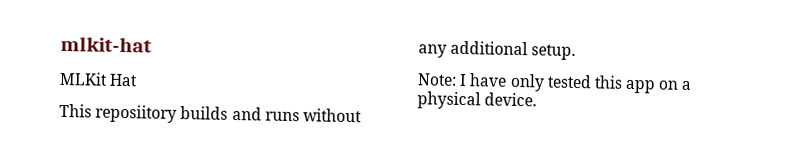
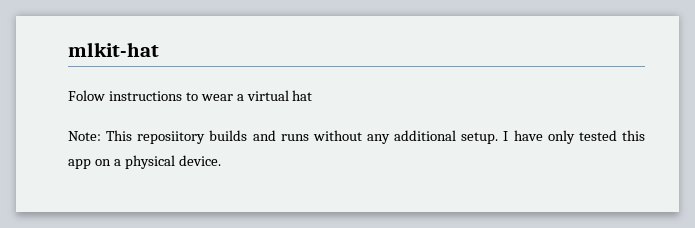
[59,71,139,87] MLKit Hat // -> [68,90,313,101] [68,131,101,141] Folow instructions to wear a virtual hat // Note:
[417,73,457,86] // Note: -> (499, 138) none

